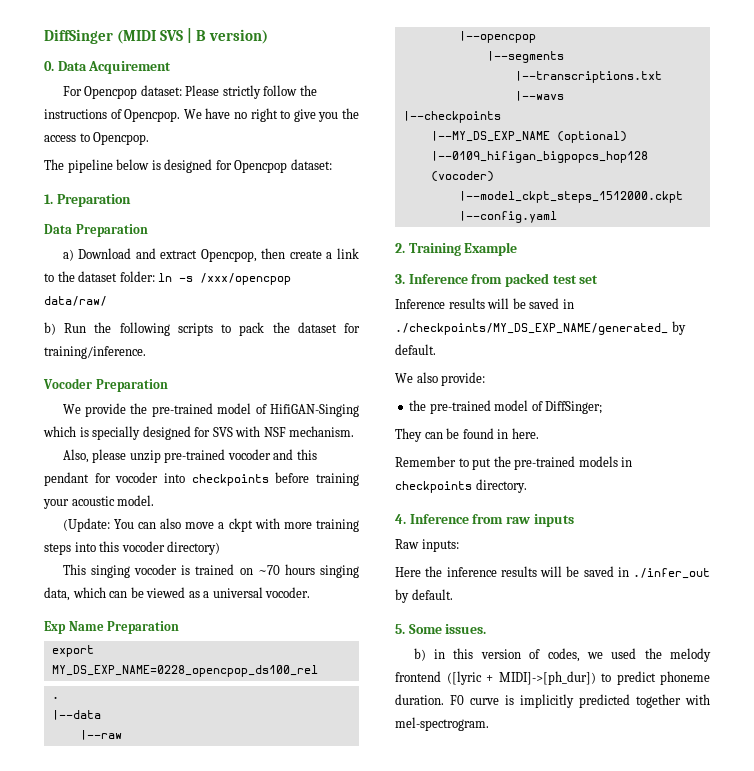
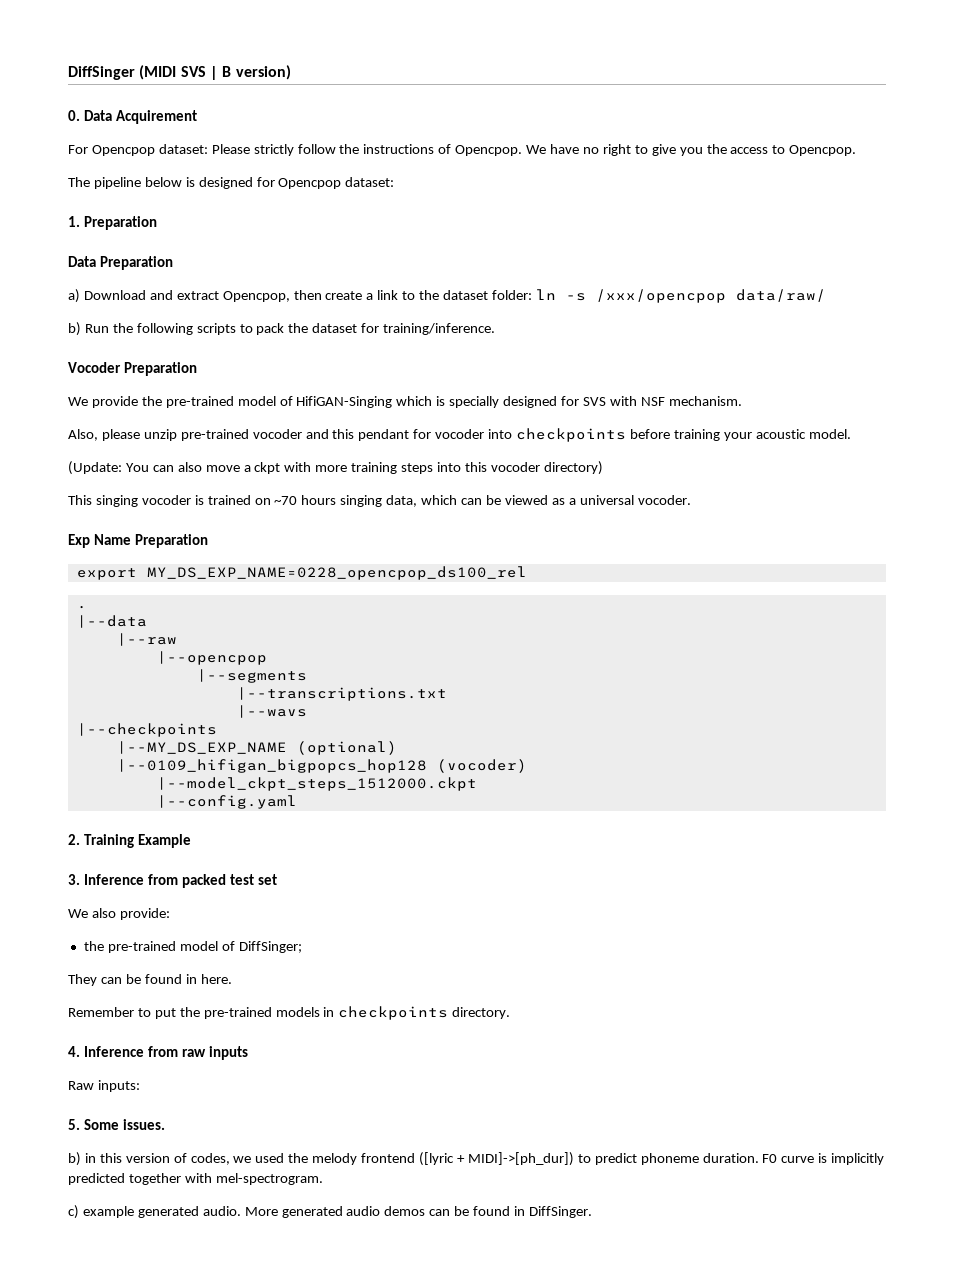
[395,298,574,309] [395,321,686,335] [395,344,436,355] // Inference results will be saved in ./checkpoints/MY_DS_EXP_NAME/generated_ by default. -> (278, 879) none
[395,566,710,579] [395,589,453,603] // Here the inference results will be saved in ./infer_out by default. -> (140, 1086) none
(489, 724) none -> [68,1205,592,1219] // c) example generated audio. More generated audio demos can be found in DiffSinger.

